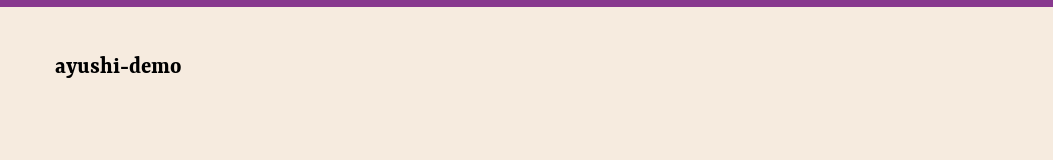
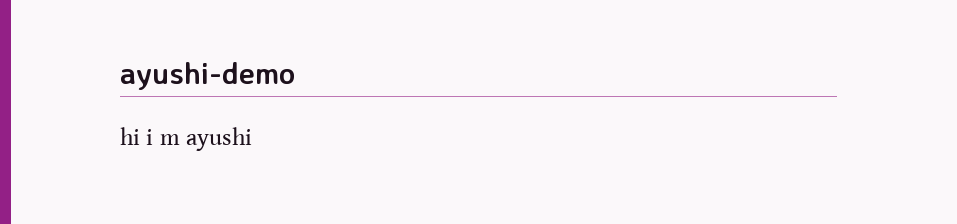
(181, 67) none -> [120,127,253,151] // hi i m ayushi

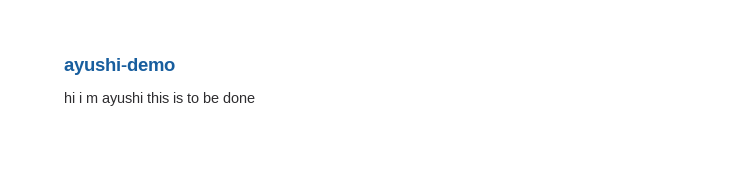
(253, 139) none -> [147,92,255,103] this is to be done

